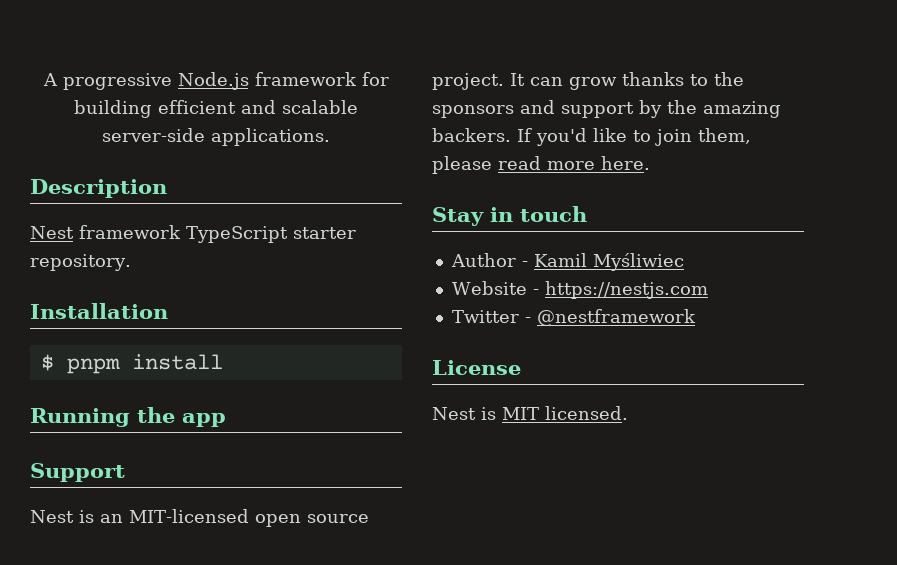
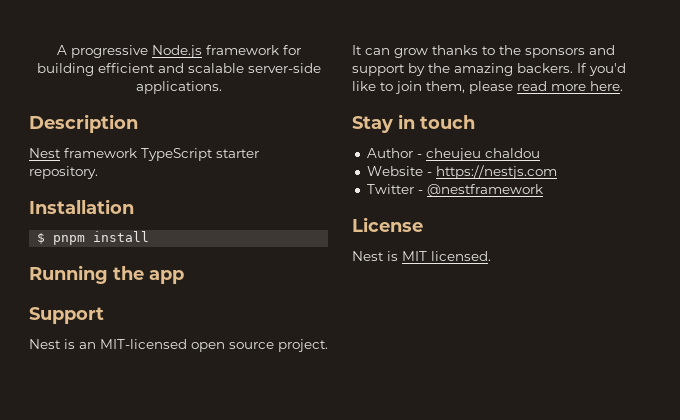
[533,253,684,271] Kamil Myśliwiec -> [425,148,540,161] cheujeu chaldou

